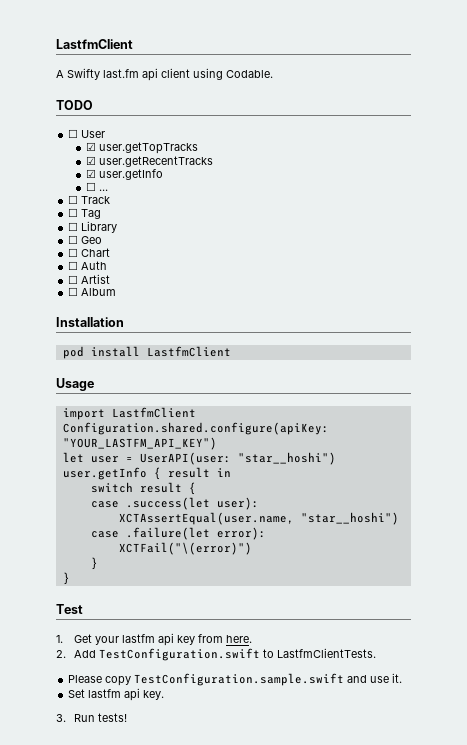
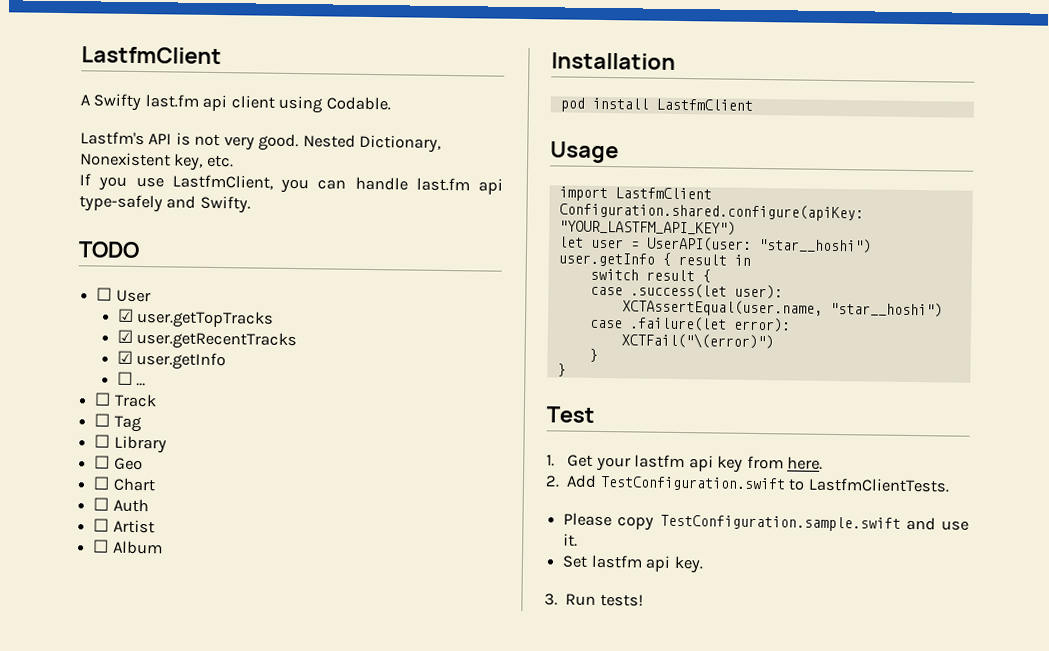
(273, 74) none -> [80,131,442,153] [80,152,234,171] [79,173,503,195] [79,194,251,214] // Lastfm's API is not very good. Nested Dictionary, Nonexistent key, etc. // If you use LastfmClient, you can handle last.fm api type-safely and Swifty.

